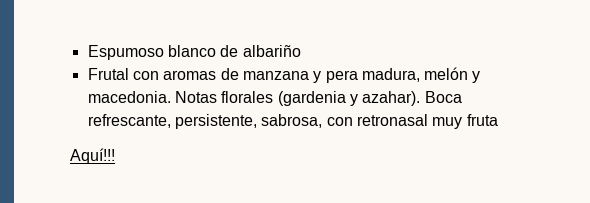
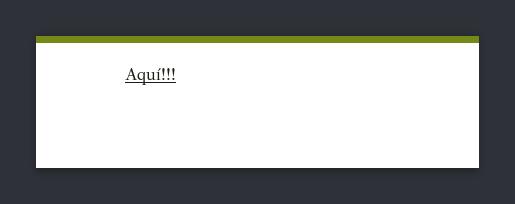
[87,45,301,60] [87,67,481,83] [87,91,462,106] [87,114,498,129] Espumoso blanco de albariño // Frutal con aromas de manzana y pera madura, melón y macedonia. Notas florales (gardenia y azahar). Boca refrescante, persistente, sabrosa, con retronasal muy fruta // -> (125, 76) none

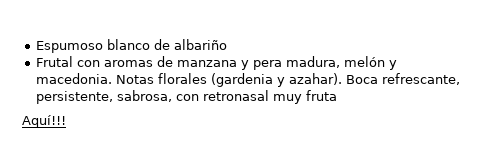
(125, 76) none -> [36,39,228,53] [36,56,398,70] [36,73,461,87] [36,90,338,104] Espumoso blanco de albariño // Frutal con aromas de manzana y pera madura, melón y macedonia. Notas florales (gardenia y azahar). Boca refrescante, persistente, sabrosa, con retronasal muy fruta //

